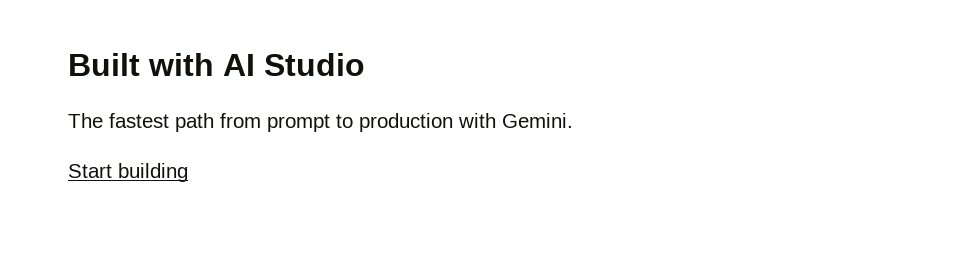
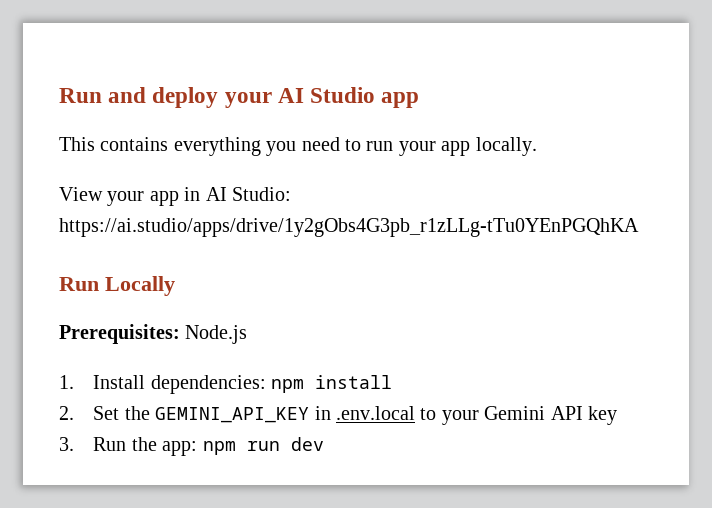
[68,53,365,76] [68,113,573,132] [68,163,188,182] Built with AI Studio // The fastest path from prompt to production with Gemini. // Start building -> [59,87,420,108] [59,137,537,156] [59,187,291,206] [59,218,639,237] [59,276,175,296] [59,324,248,344] [59,375,393,394] [59,406,617,425] [59,437,324,456] Run and deploy your AI Studio app // This contains everything you need to run your app locally. // View your app in AI Studio: https://ai.studio/apps/drive/1y2gObs4G3pb_r1zLLg-tTu0YEnPGQhKA // Run Locally // Prerequisites: Node.js // 1. Install dependencies: npm install // 2. Set the GEMINI_API_KEY in .env.local to your Gemini API key // 3. Run the app: npm run dev

